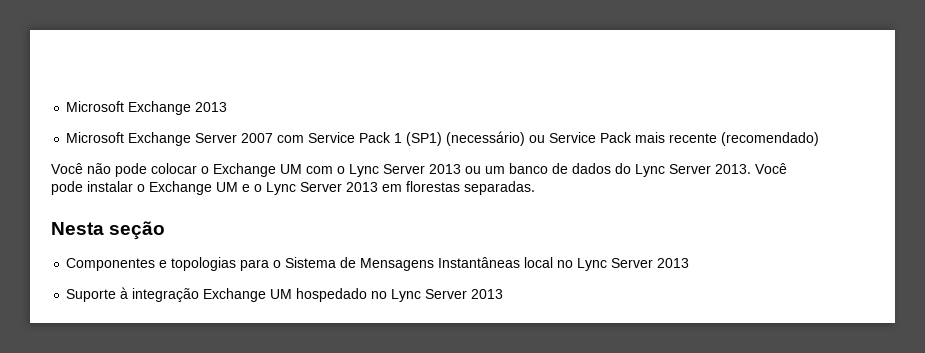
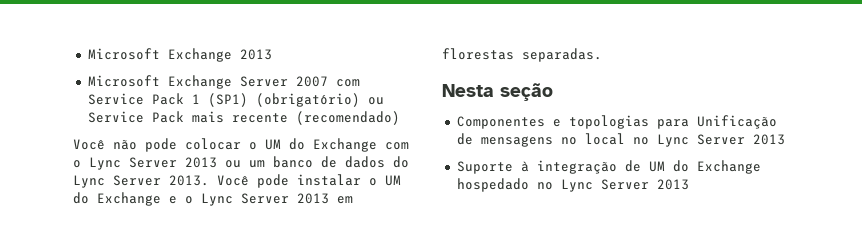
[446,131,526,146] (necessário) -> [255,93,360,107] (obrigatório)
[213,163,302,177] Exchange UM -> [265,138,377,152] UM do Exchange
[149,181,238,195] Exchange UM -> [385,175,401,186] [73,192,161,206] UM do Exchange
[273,257,521,271] o Sistema de Mensagens Instantâneas -> [696,115,777,129] [456,133,577,147] Unificação de mensagens no
[203,288,293,302] Exchange UM -> [624,160,761,174] de UM do Exchange

